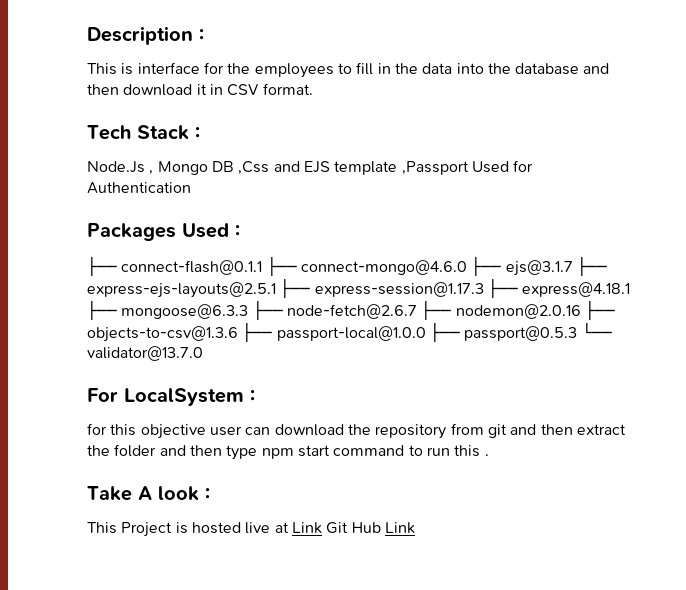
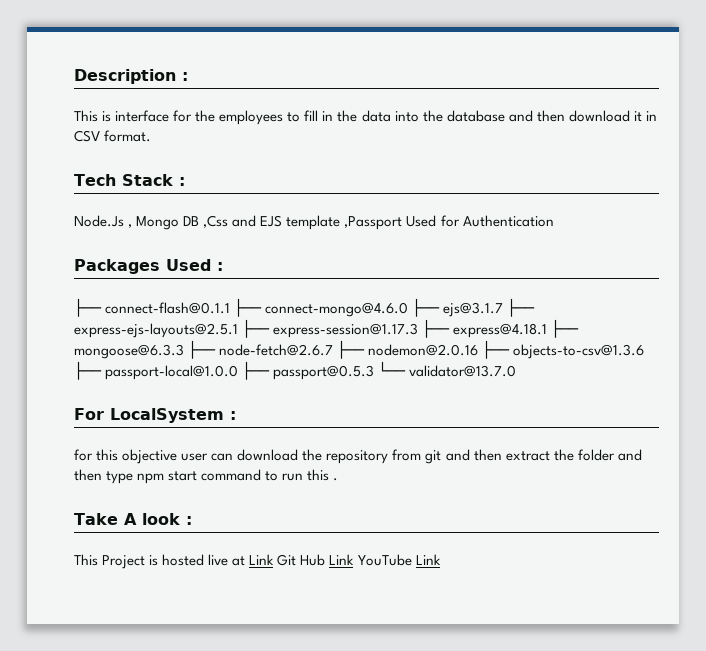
(415, 528) none -> [357,554,441,566] YouTube Link

